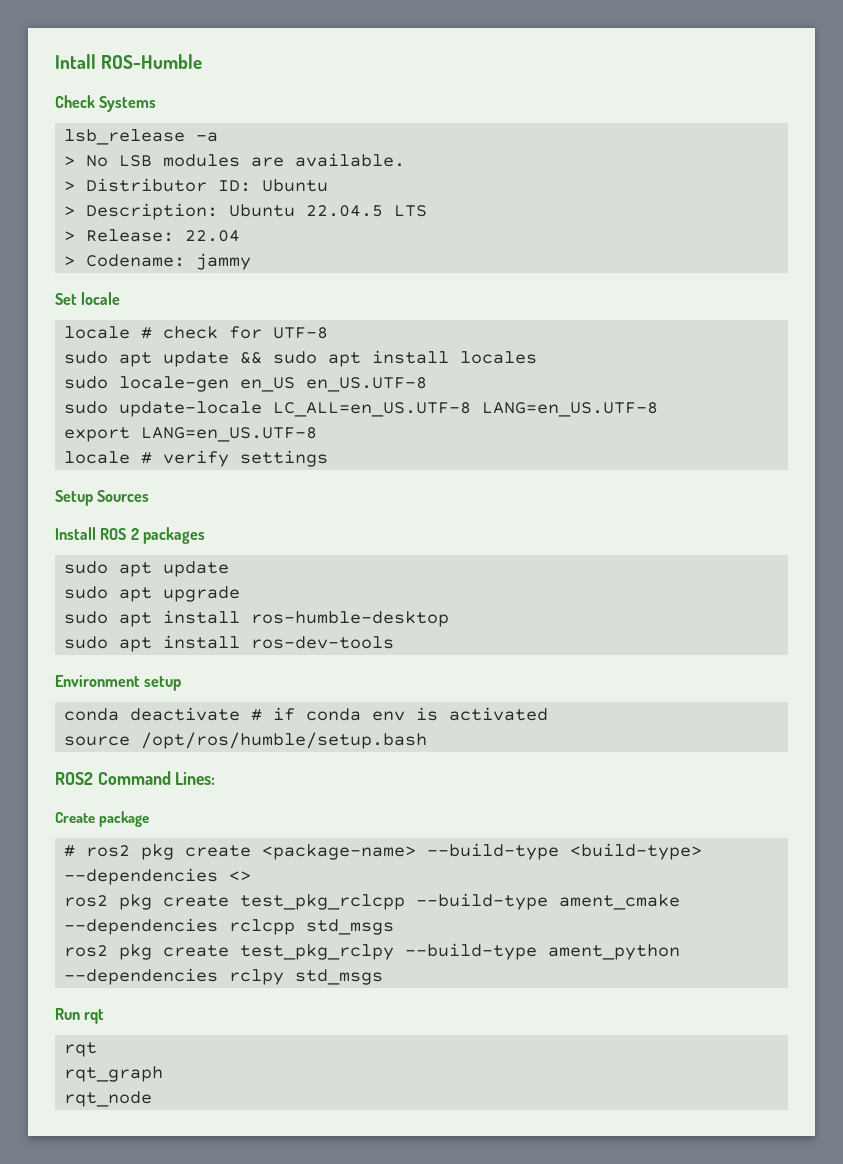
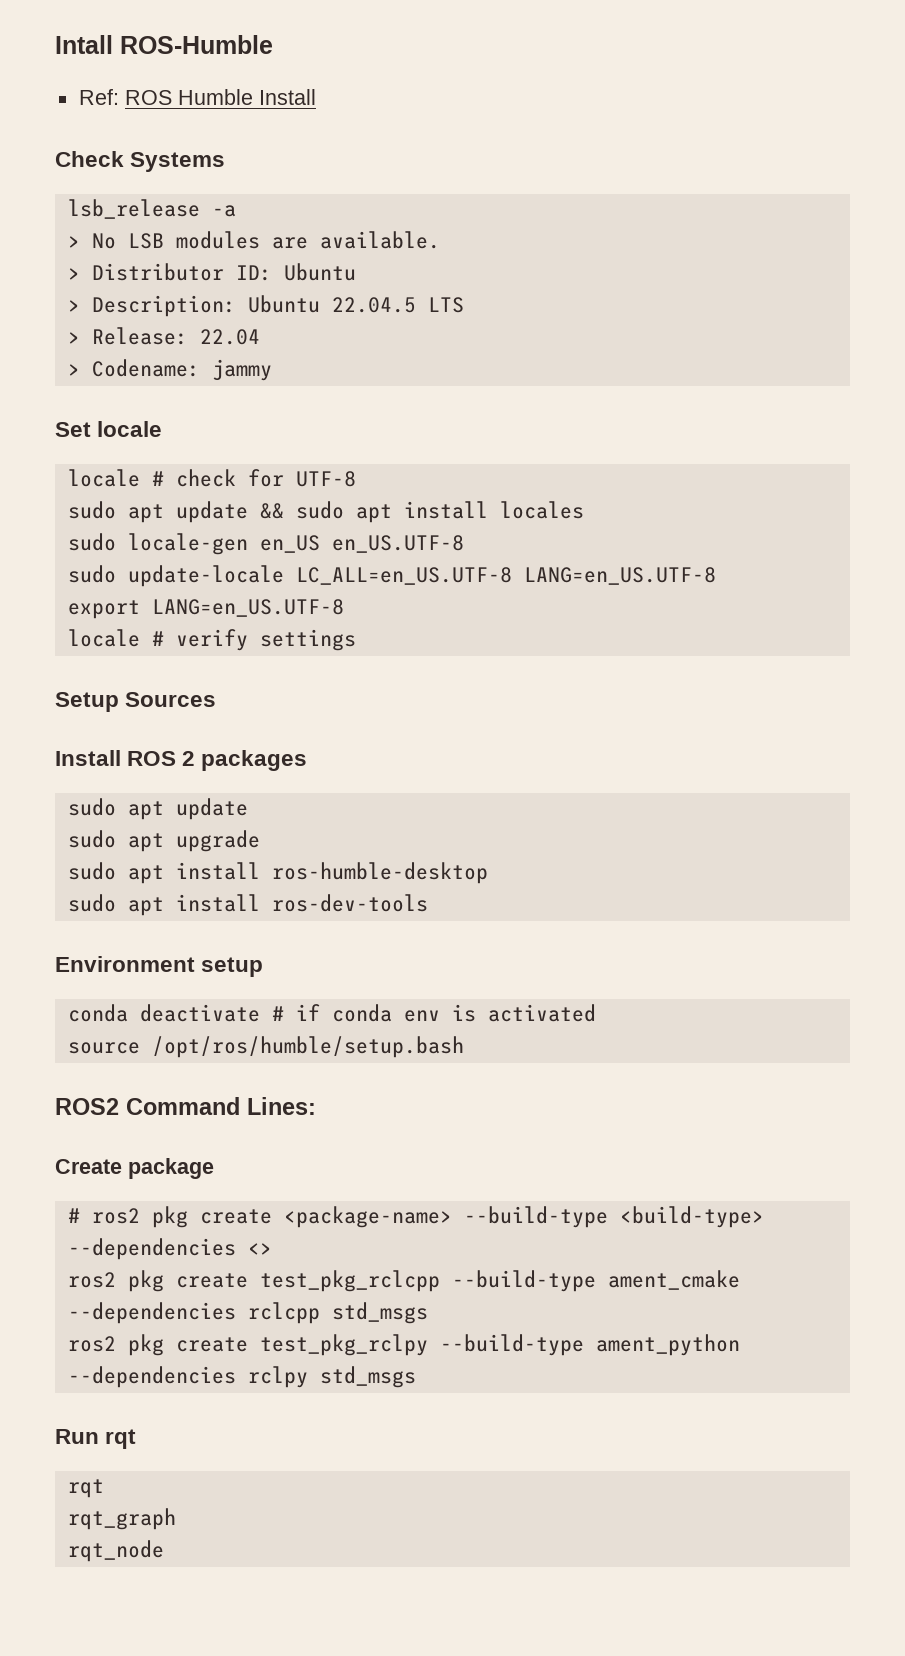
(203, 61) none -> [78,89,316,105] // Ref: ROS Humble Install

